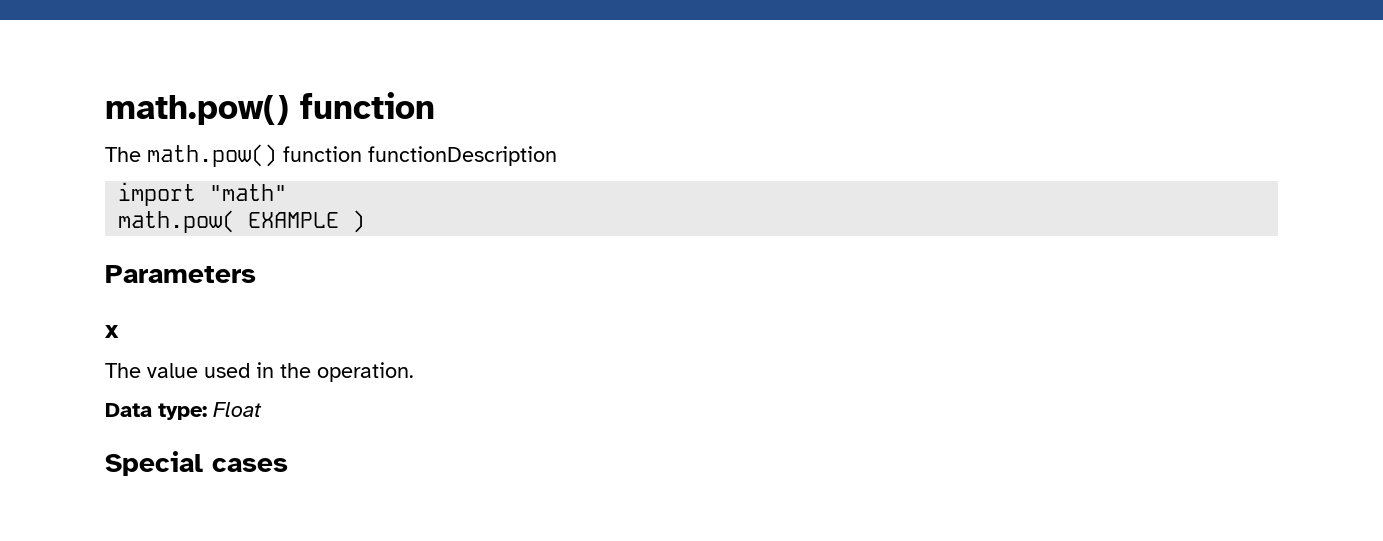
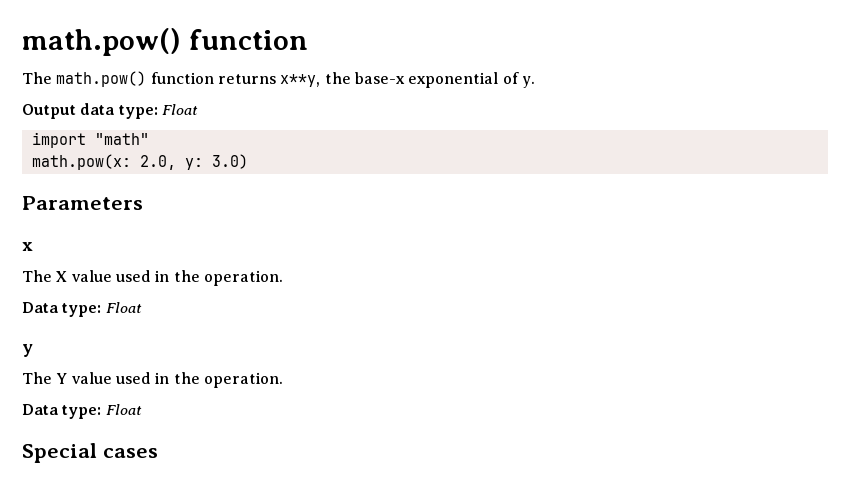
[368,146,557,166] [118,182,288,206] [118,210,366,233] [105,265,256,283] [105,325,119,338] [105,363,141,378] functionDescription // import "math" // math.pow( EXAMPLE ) // Parameters // x // The -> [217,72,535,88] [22,103,198,119] [31,132,149,148] [31,154,248,170] [22,196,143,210] [22,242,33,251] [22,270,283,286] [22,302,142,317] [22,344,33,357] [22,372,68,384] returns x**y, the base-x exponential of y. // Output data type: Float // import "math" // math.pow(x: 2.0, y: 3.0) // Parameters // x // The X value used in the operation. // Data type: Float // y // The Y

